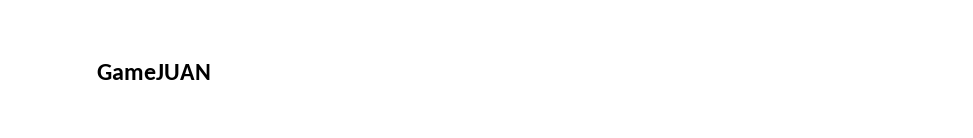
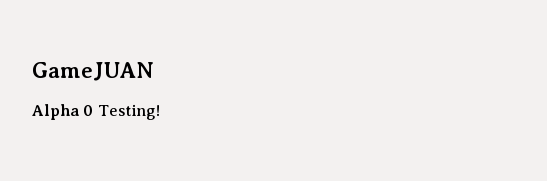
(211, 72) none -> [32,104,160,120] // Alpha 0 Testing!

